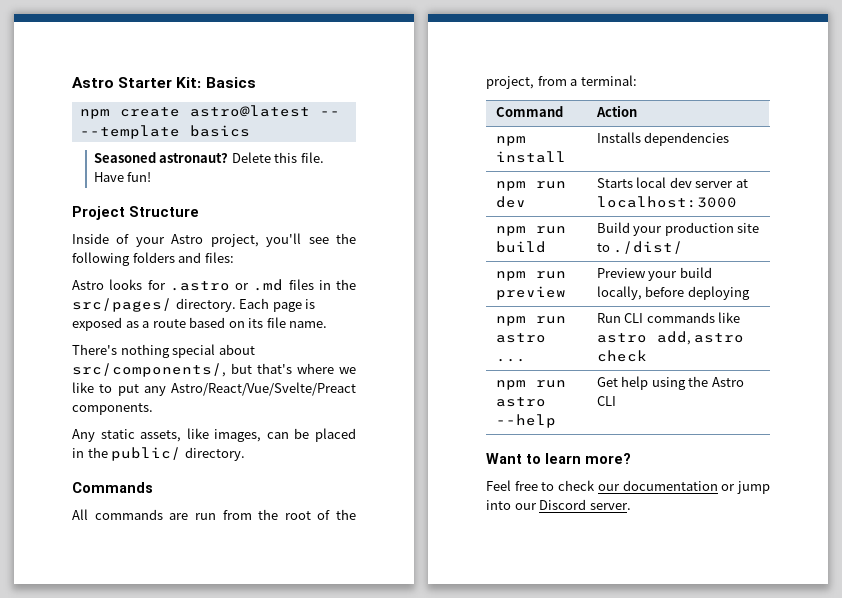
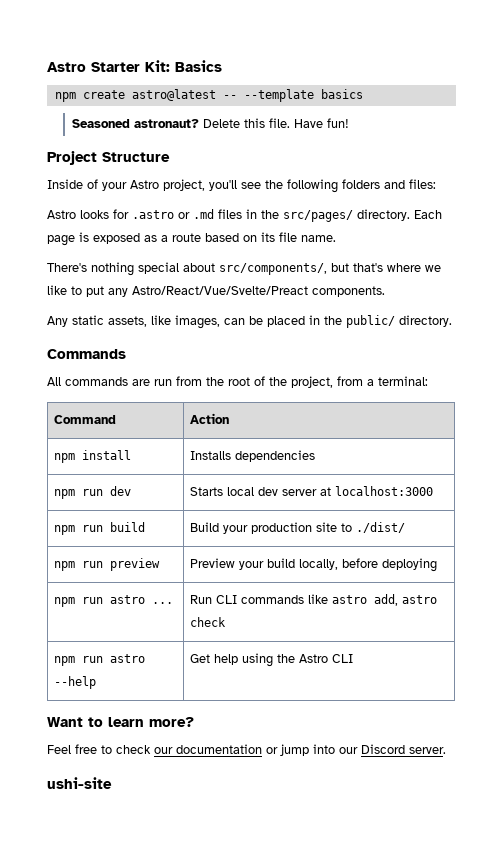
(631, 506) none -> [47,777,112,789] // ushi-site

